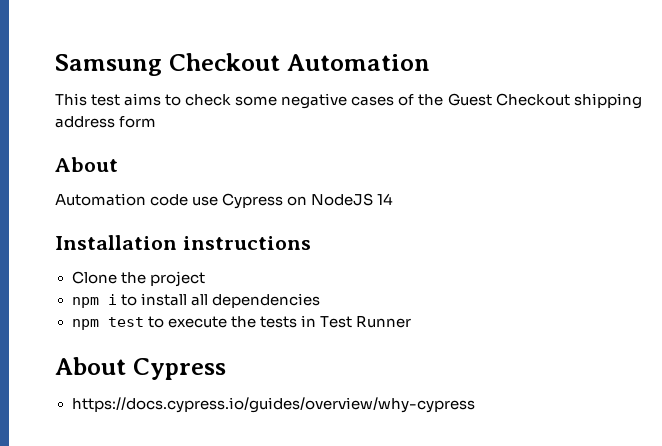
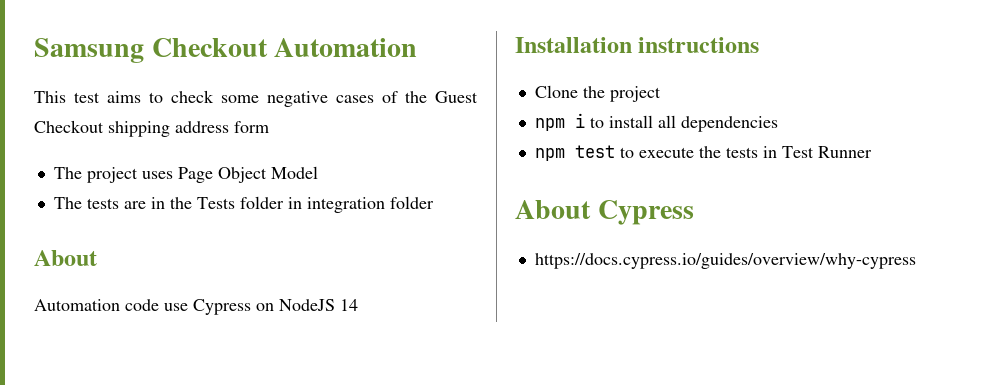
(157, 122) none -> [53,166,318,183] [53,196,434,213] // The project uses Page Object Model // The tests are in the Tests folder in integration folder

